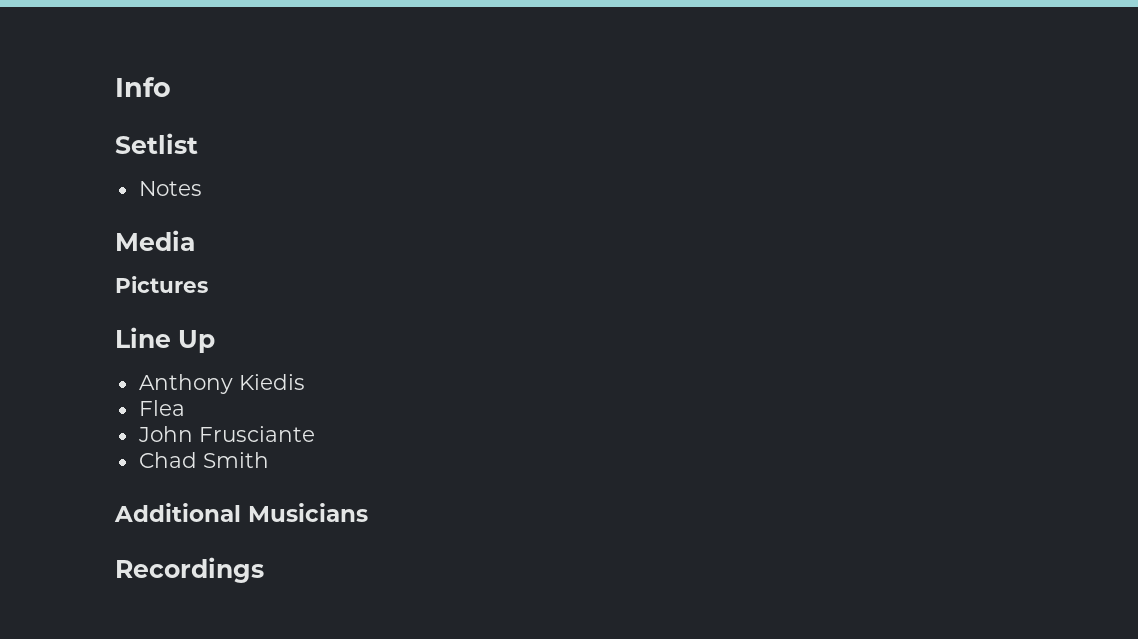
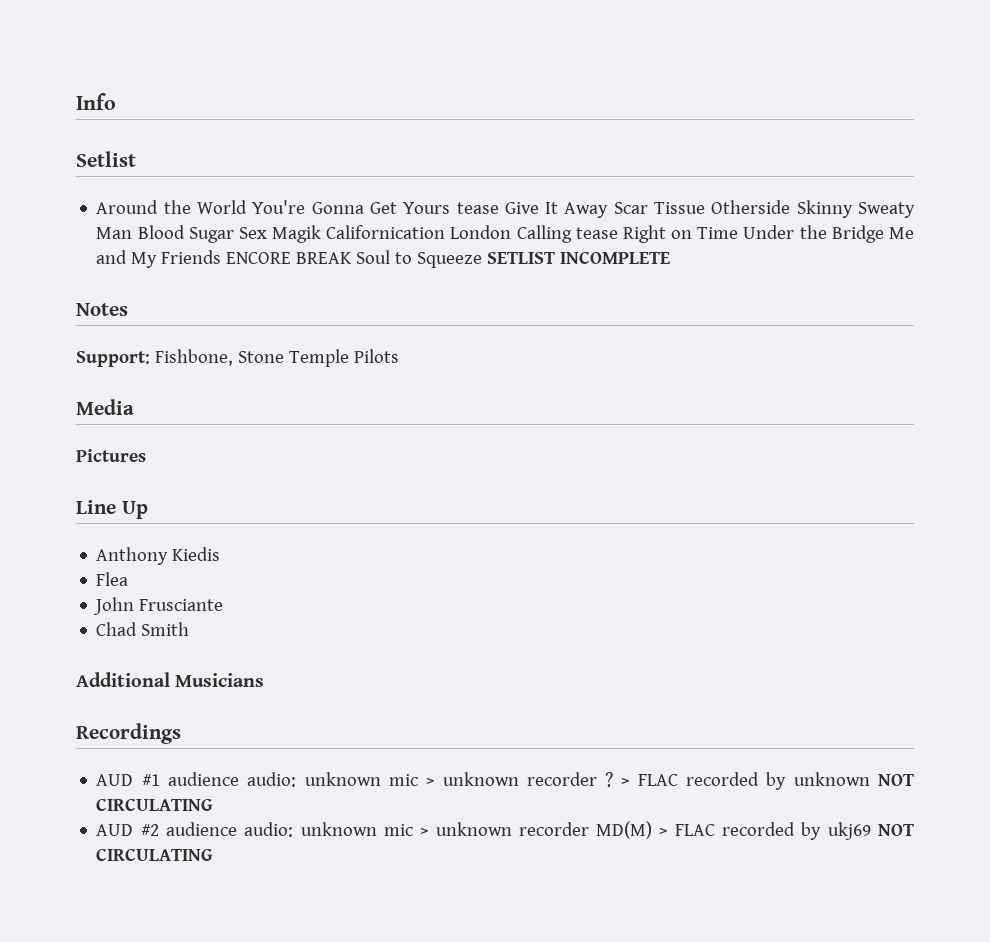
[138,181,202,196] Notes -> [96,200,915,218] [96,225,914,243] [96,250,671,268] [76,303,128,316] [76,349,399,367] Around the World You're Gonna Get Yours tease Give It Away Scar Tissue Otherside Skinny Sweaty Man Blood Sugar Sex Magik Californication London Calling tease Right on Time Under the Bridge Me and My Friends ENCORE BREAK Soul to Squeeze SETLIST INCOMPLETE // Notes // Support: Fishbone, Stone Temple Pilots
(264, 570) none -> [96,772,914,790] [96,798,214,811] [96,821,914,840] [96,848,214,861] // AUD #1 audience audio: unknown mic > unknown recorder ? > FLAC recorded by unknown NOT CIRCULATING // AUD #2 audience audio: unknown mic > unknown recorder MD(M) > FLAC recorded by ukj69 NOT CIRCULATING

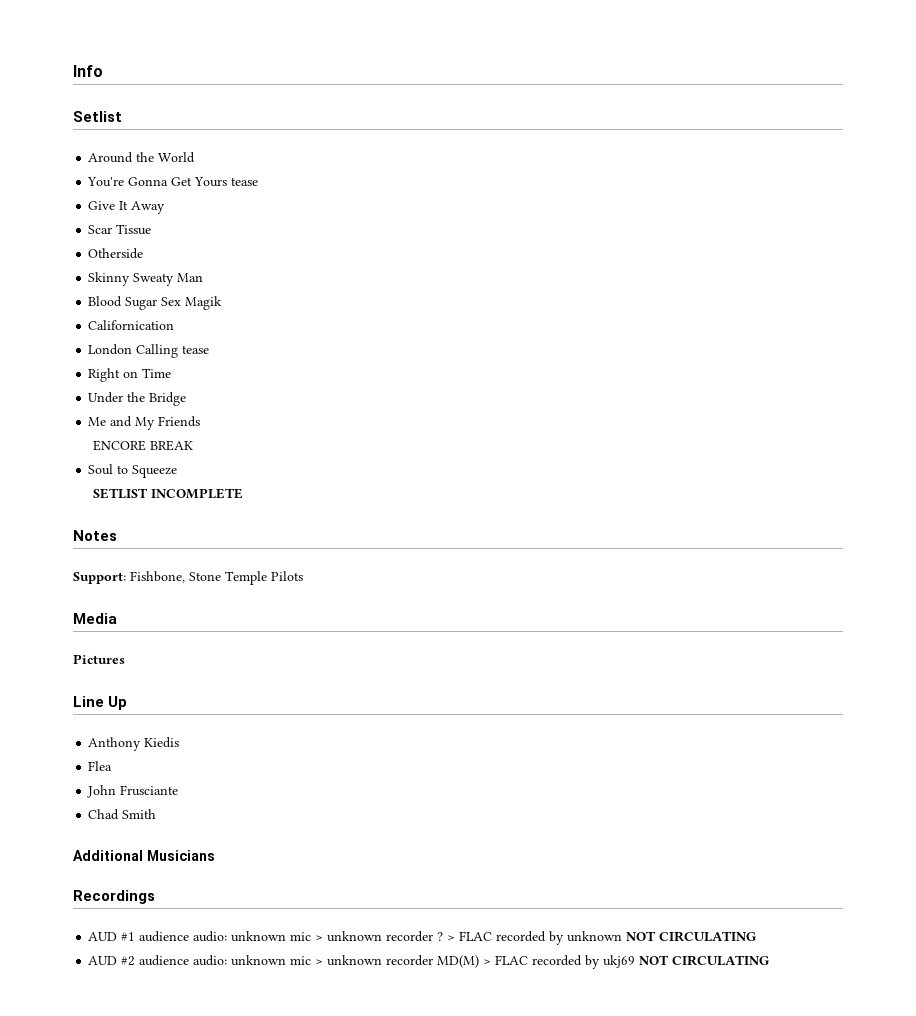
(247, 207) none -> (196, 157) //
(499, 208) none -> (259, 181) //
(609, 210) none -> (166, 207) //
(706, 208) none -> (152, 229) //
(791, 207) none -> (144, 253) //
(133, 233) none -> (204, 277) //
(322, 234) none -> (223, 303) //
(446, 232) none -> (175, 325) //
(618, 233) none -> (210, 349) //
(739, 233) none -> (172, 373) //
(884, 234) none -> (187, 399) //
(222, 257) none -> (201, 421) //
(353, 258) none -> (194, 445) //
(483, 260) none -> (178, 471) //

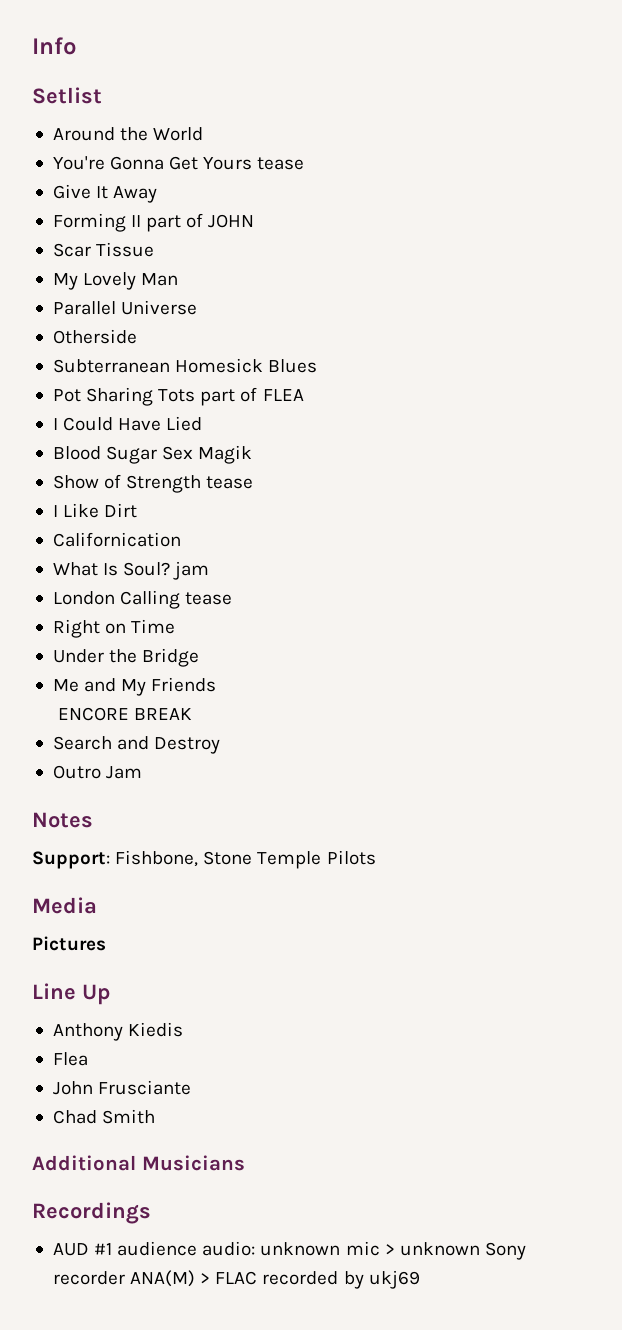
[88,224,152,235] [88,248,144,259] [88,272,204,286] [88,296,223,310] [88,320,175,330] Scar Tissue // Otherside // Skinny Sweaty Man // Blood Sugar Sex Magik // Californication -> [52,213,255,232] [52,242,155,257] [52,272,179,290] [52,300,198,315] [52,329,137,344] [52,358,318,373] [52,387,304,406] [52,416,203,431] [52,445,253,464] [52,474,254,493] [52,503,138,518] [52,532,181,547] [52,561,210,580] Forming II part of JOHN // Scar Tissue // My Lovely Man // Parallel Universe // Otherside // Subterranean Homesick Blues // Pot Sharing Tots part of FLEA // I Could Have Lied // Blood Sugar Sex Magik // Show of Strength tease // I Like Dirt // Californication // What Is Soul? jam
[88,464,178,478] [93,488,244,499] Soul to Squeeze // SETLIST INCOMPLETE -> [52,736,221,754] [52,765,143,779] Search and Destroy // Outro Jam
[386,931,757,945] [88,955,480,968] recorder ? > FLAC recorded by unknown NOT CIRCULATING // AUD #2 audience audio: unknown mic > unknown recorder MD(M) -> [484,1242,526,1260] [52,1270,196,1287] Sony recorder ANA(M)
[639,955,770,966] NOT CIRCULATING -> (420, 1279) none

